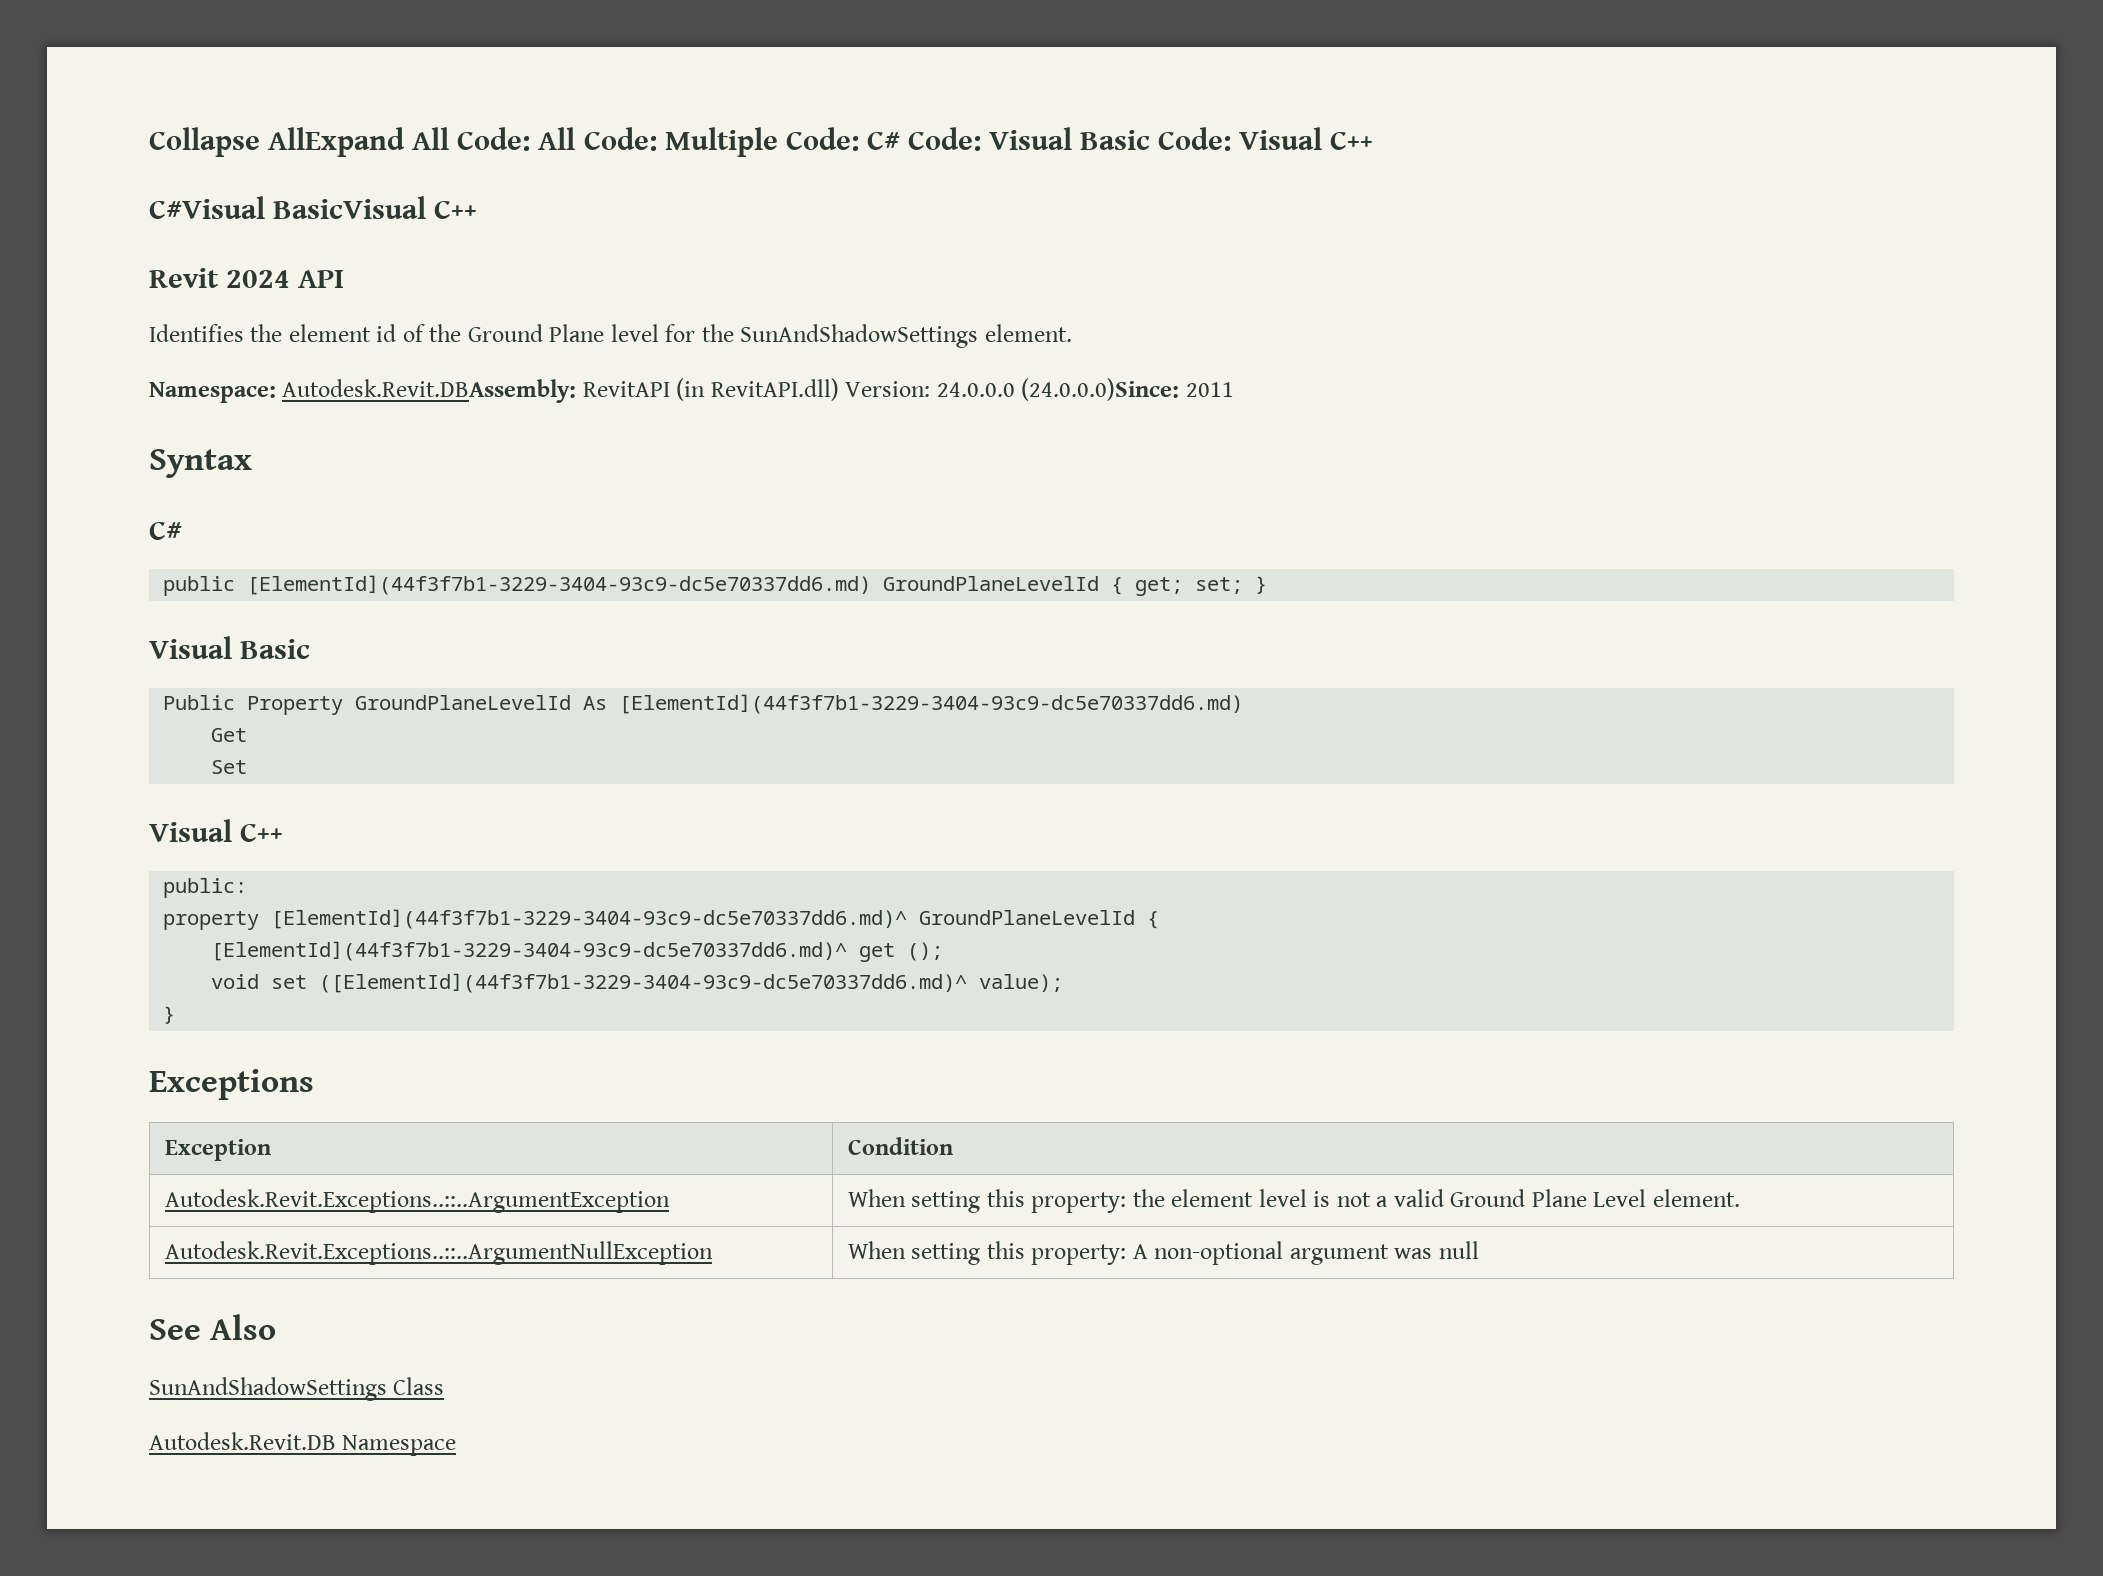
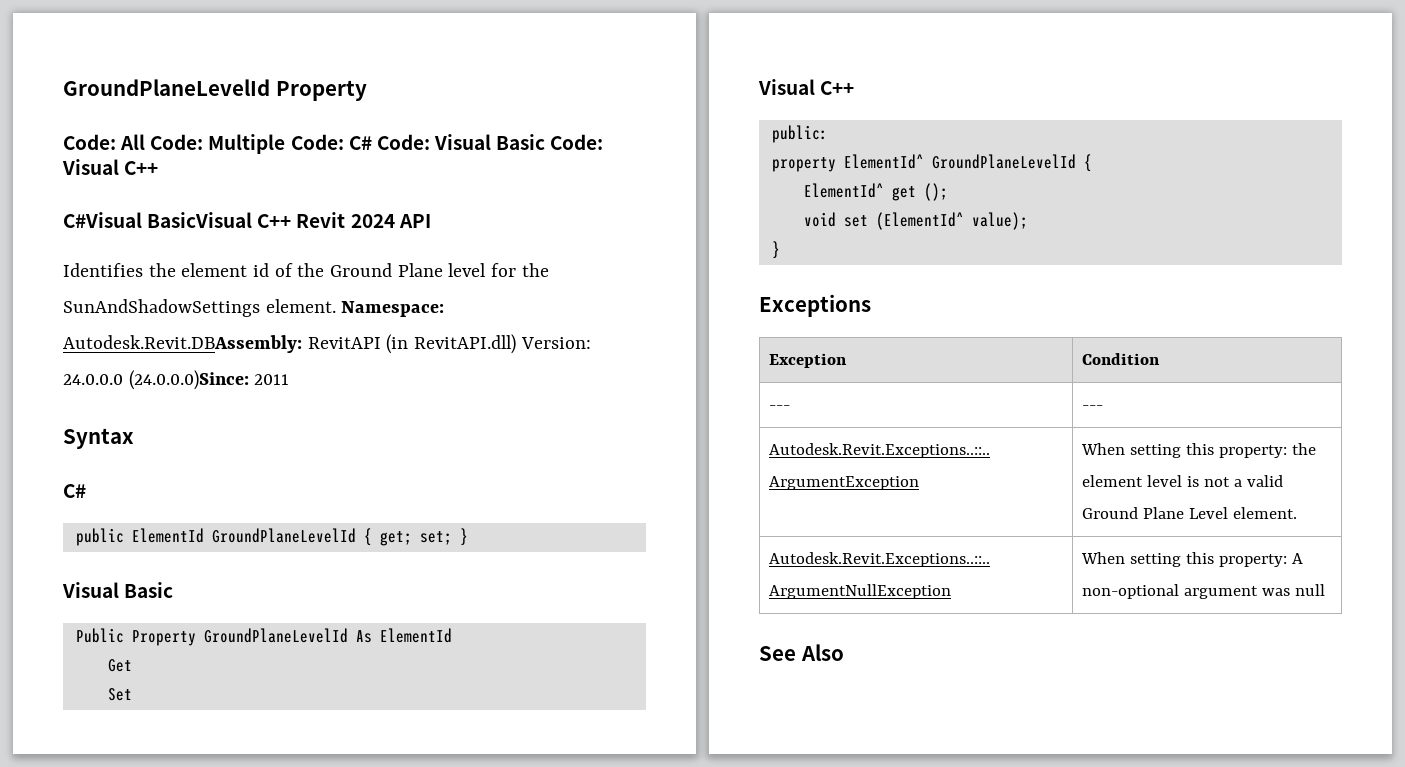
[149,127,450,157] Collapse AllExpand All -> [63,79,367,101] GroundPlaneLevelId Property //
(478, 209) // -> (292, 221) none
(1072, 333) // -> (336, 306) none
[247,575,872,595] [ElementId](44f3f7b1-3229-3404-93c9-dc5e70337dd6.md) -> [131,528,204,543] ElementId
[619,694,1244,714] [ElementId](44f3f7b1-3229-3404-93c9-dc5e70337dd6.md) -> [379,628,452,643] ElementId
[271,909,908,929] [ElementId](44f3f7b1-3229-3404-93c9-dc5e70337dd6.md)^ -> [843,154,924,169] ElementId^
[211,941,848,961] [ElementId](44f3f7b1-3229-3404-93c9-dc5e70337dd6.md)^ -> [803,183,884,198] ElementId^
[319,973,968,993] ([ElementId](44f3f7b1-3229-3404-93c9-dc5e70337dd6.md)^ -> [875,212,964,230] (ElementId^
(953, 1146) none -> [768,405,790,410] [1081,405,1103,410] // --- | ---
[149,1377,445,1401] [149,1432,457,1456] // SunAndShadowSettings Class // Autodesk.Revit.DB Namespace -> (844, 652) none

